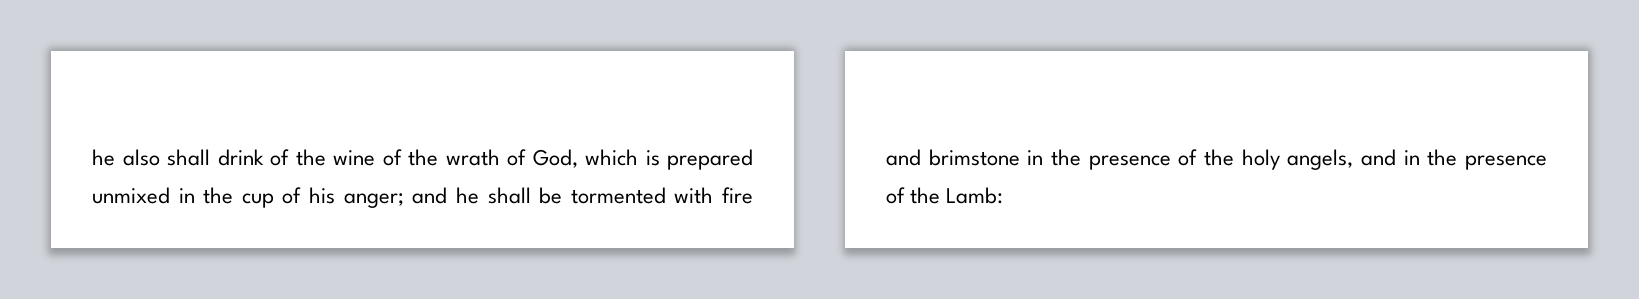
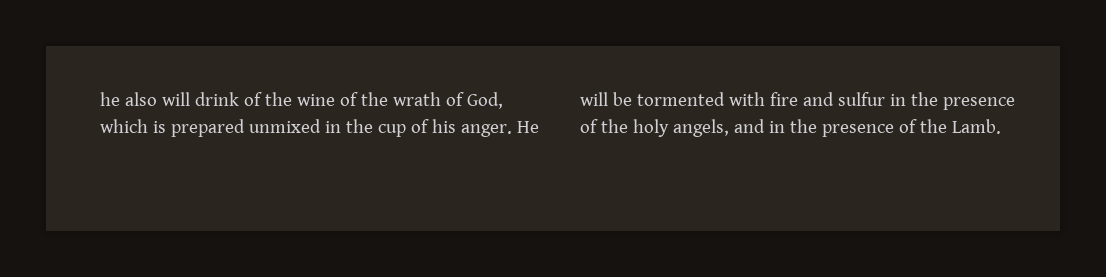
[167,149,210,166] shall -> [161,92,190,106] will
[343,187,531,208] anger; and he shall -> [460,121,539,137] [580,92,608,106] anger. He will
[928,149,1020,166] brimstone -> [837,92,885,106] sulfur
[946,187,1004,204] Lamb: -> [951,119,1001,134] Lamb.

